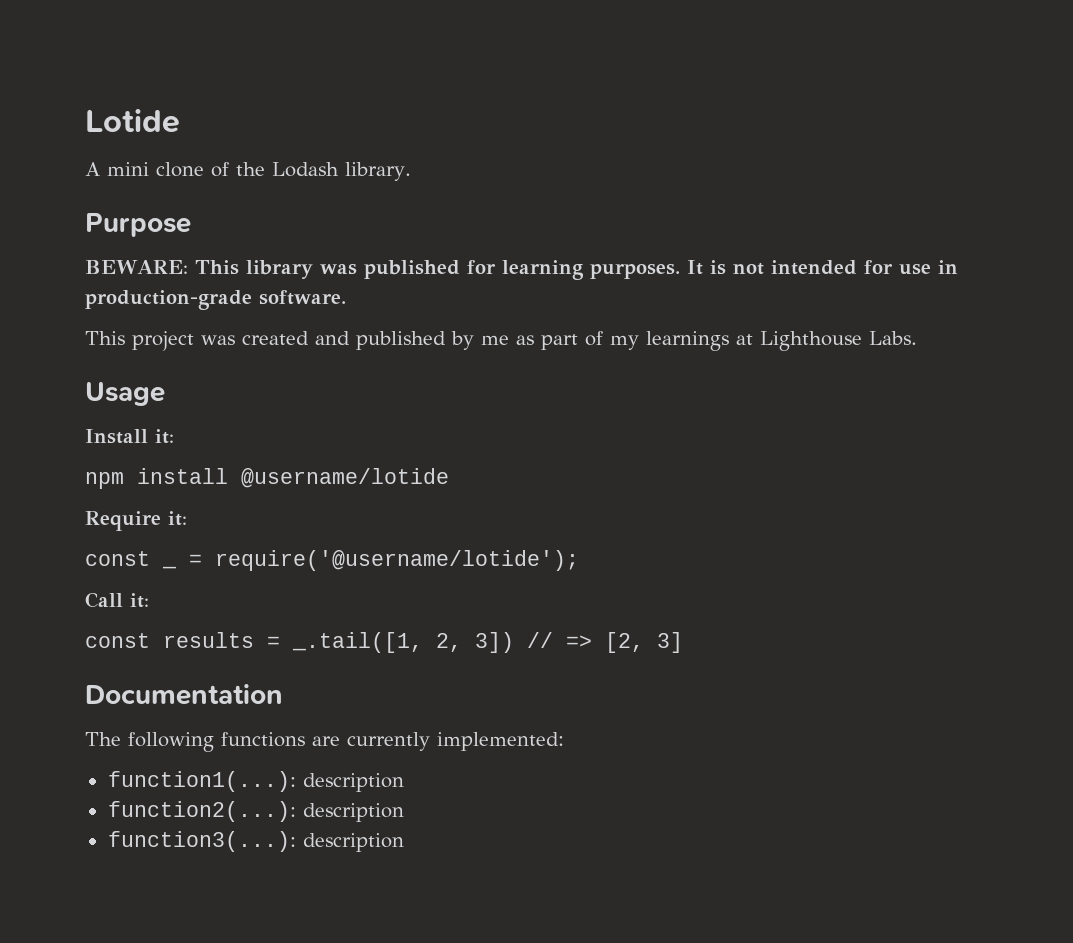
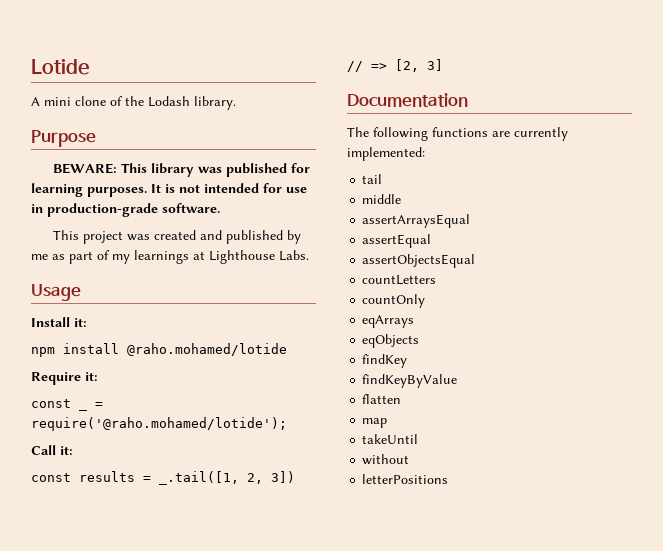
[241,468,449,488] @username/lotide -> [127,343,287,356] @raho.mohamed/lotide
[215,550,579,571] require('@username/lotide'); -> [31,417,287,431] require('@raho.mohamed/lotide');
[107,771,404,792] [107,801,404,822] [107,831,404,852] function1(...): description // function2(...): description // function3(...): description -> [362,174,383,184] [362,194,402,204] [362,214,471,228] [362,234,432,248] [362,254,476,268] [362,275,437,285] [362,294,426,308] [362,315,415,328] [362,334,420,348] [362,354,408,368] [362,374,458,388] [362,394,402,404] [362,418,388,428] [362,434,419,444] [362,454,410,465] [362,474,449,484] tail // middle // assertArraysEqual // assertEqual // assertObjectsEqual // countLetters // countOnly // eqArrays // eqObjects // findKey // findKeyByValue // flatten // map // takeUntil // without // letterPositions

